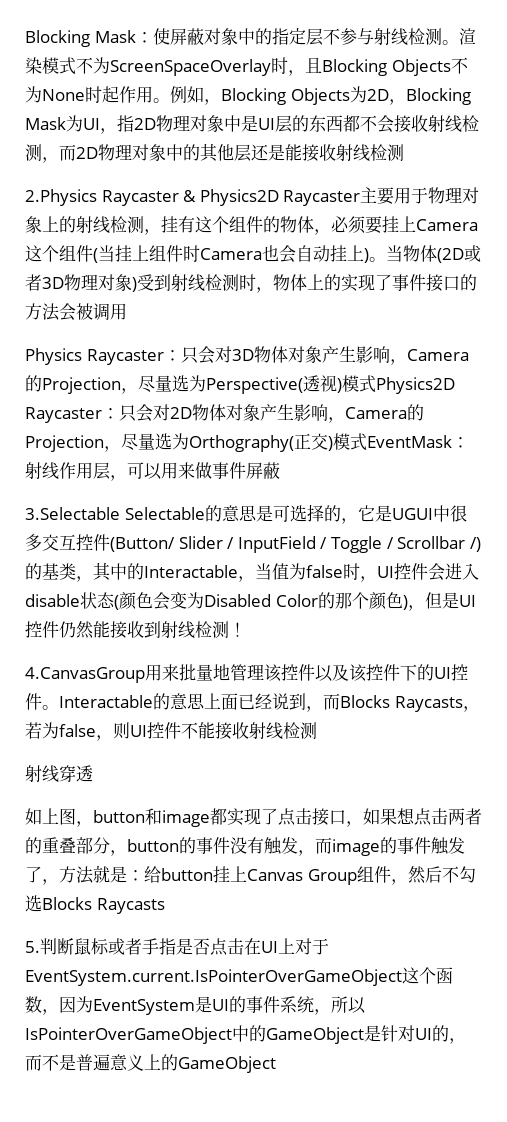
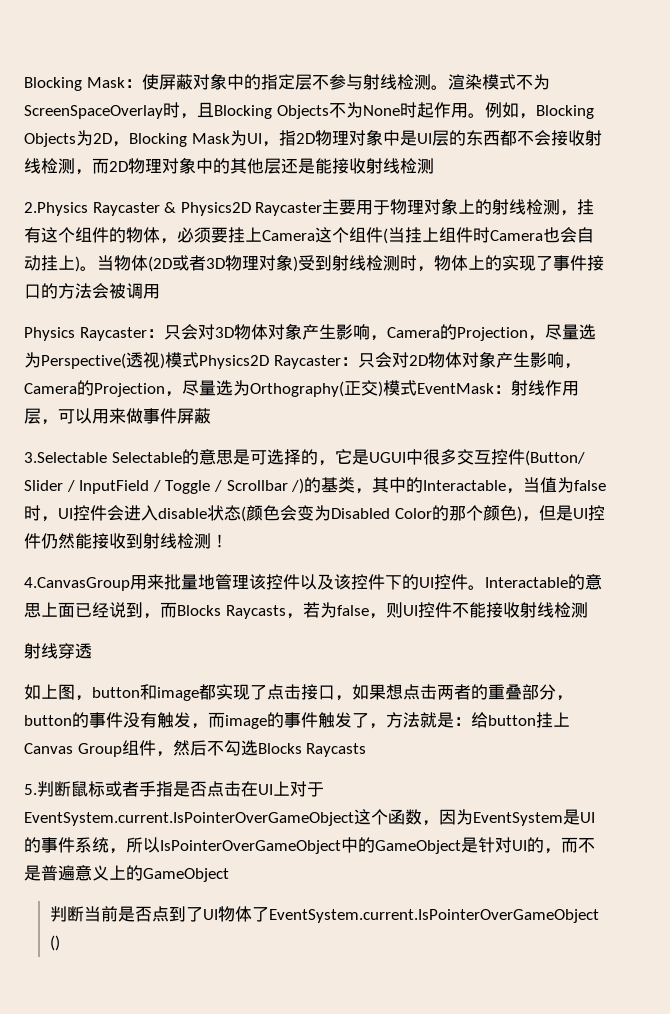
(276, 1064) none -> [49,906,599,923] [49,935,60,951] // 判断当前是否点到了UI物体了EventSystem.current.IsPointerOverGameObject ()

